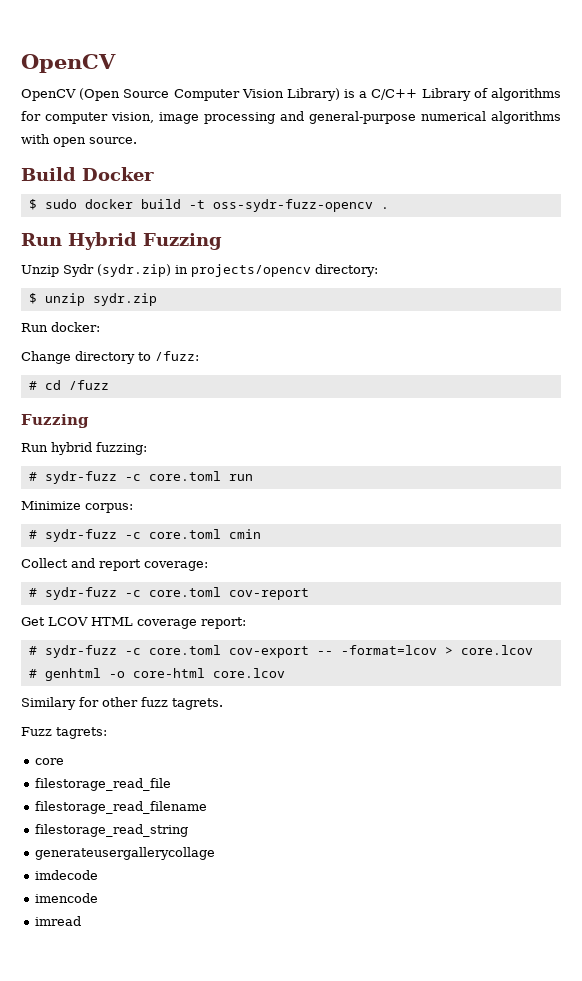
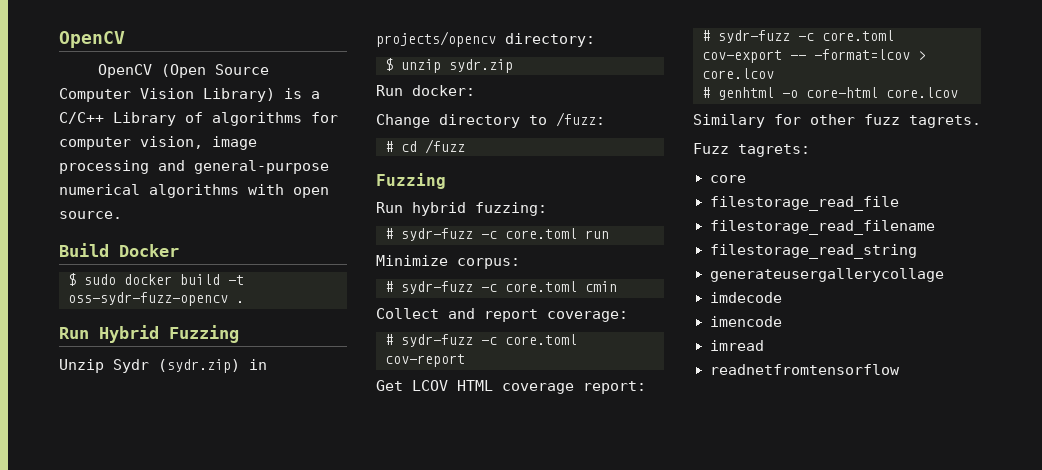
(82, 921) none -> [709,364,900,375] // readnetfromtensorflow

